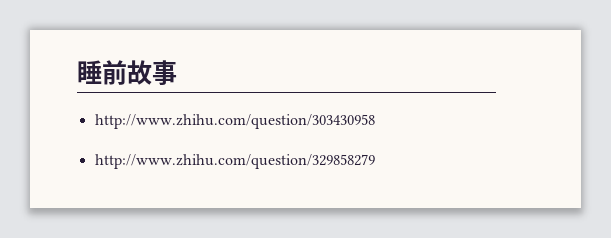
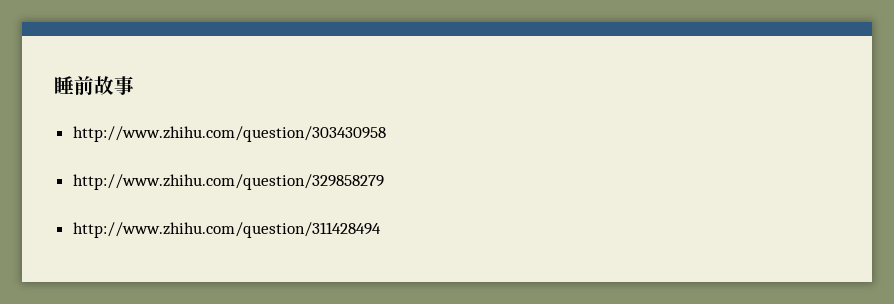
(375, 161) none -> [72,222,381,238] // http://www.zhihu.com/question/311428494

